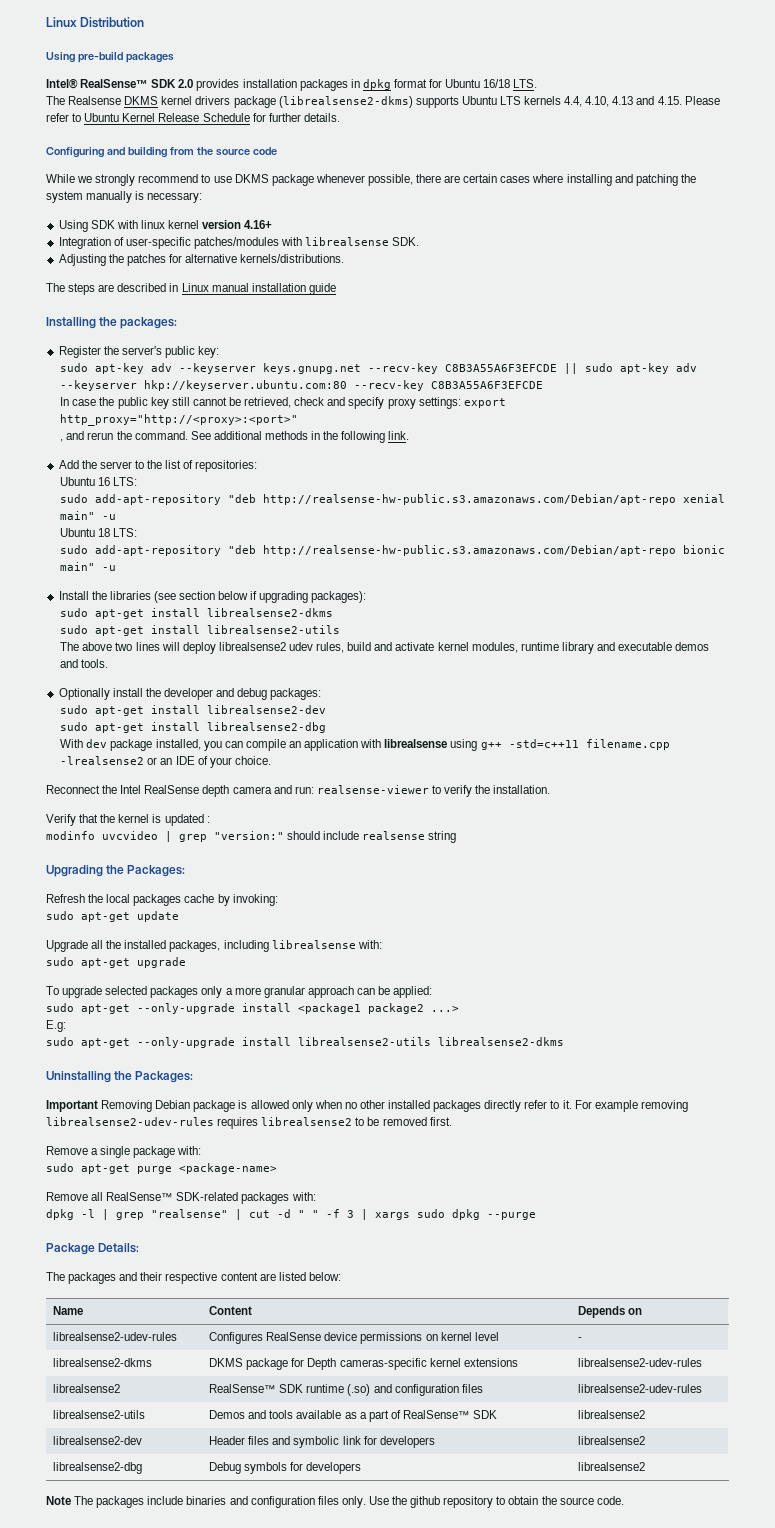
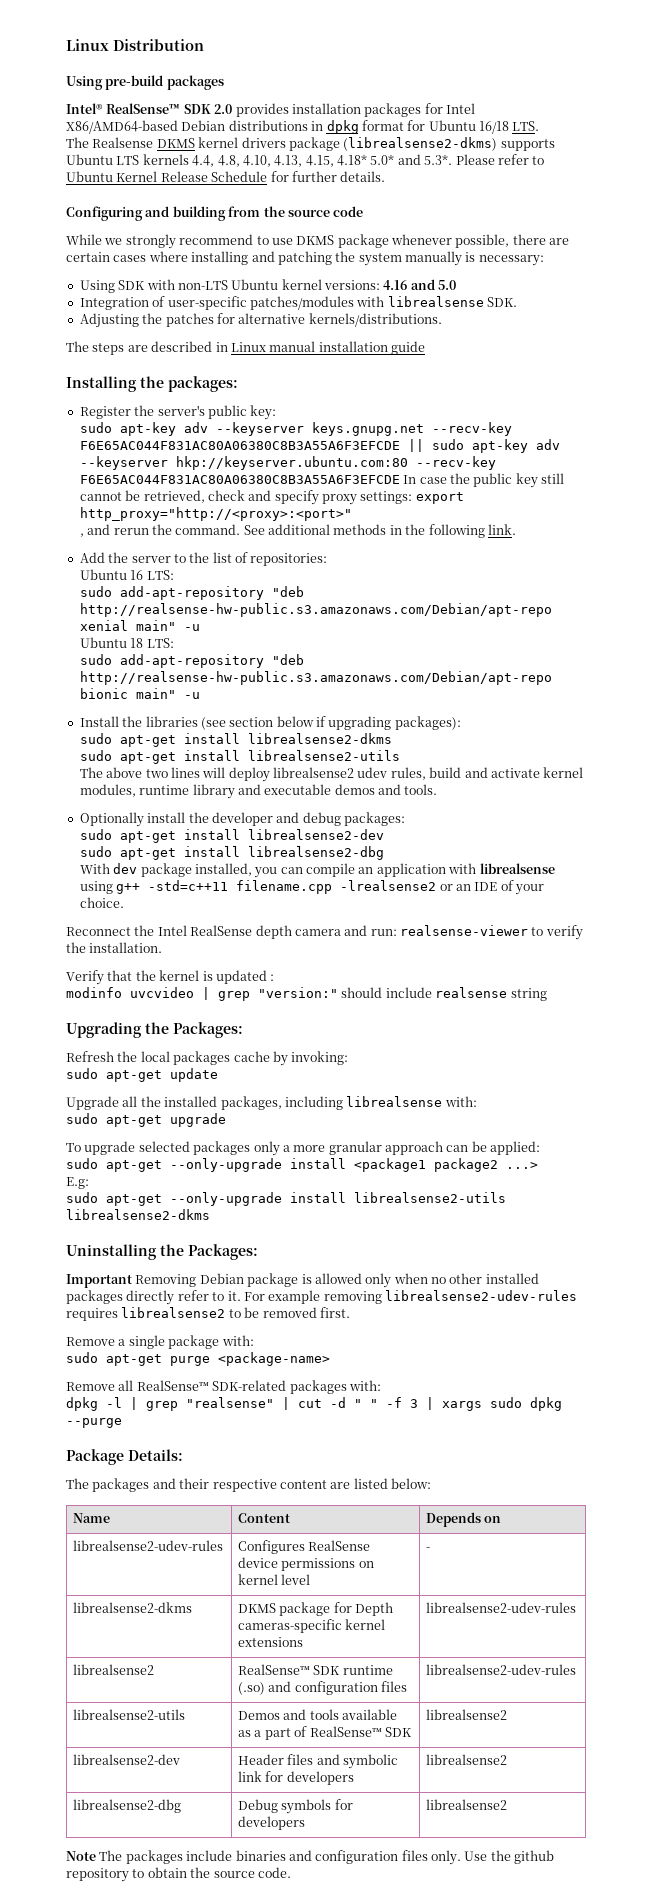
(348, 85) none -> [424,103,475,114] [66,120,308,134] for Intel X86/AMD64-based Debian distributions
[585,96,682,107] 4.10, 4.13 and 4.15. -> [217,154,453,167] 4.8, 4.10, 4.13, 4.15, 4.18* 5.0* and 5.3*.
[140,220,273,229] linux kernel version 4.16+ -> [177,279,457,290] non-LTS Ubuntu kernel versions: 4.16 and 5.0
[445,364,558,372] C8B3A55A6F3EFCDE -> [79,441,400,450] F6E65AC044F831AC80A06380C8B3A55A6F3EFCDE
[431,381,544,389] C8B3A55A6F3EFCDE // -> [79,475,400,484] F6E65AC044F831AC80A06380C8B3A55A6F3EFCDE

